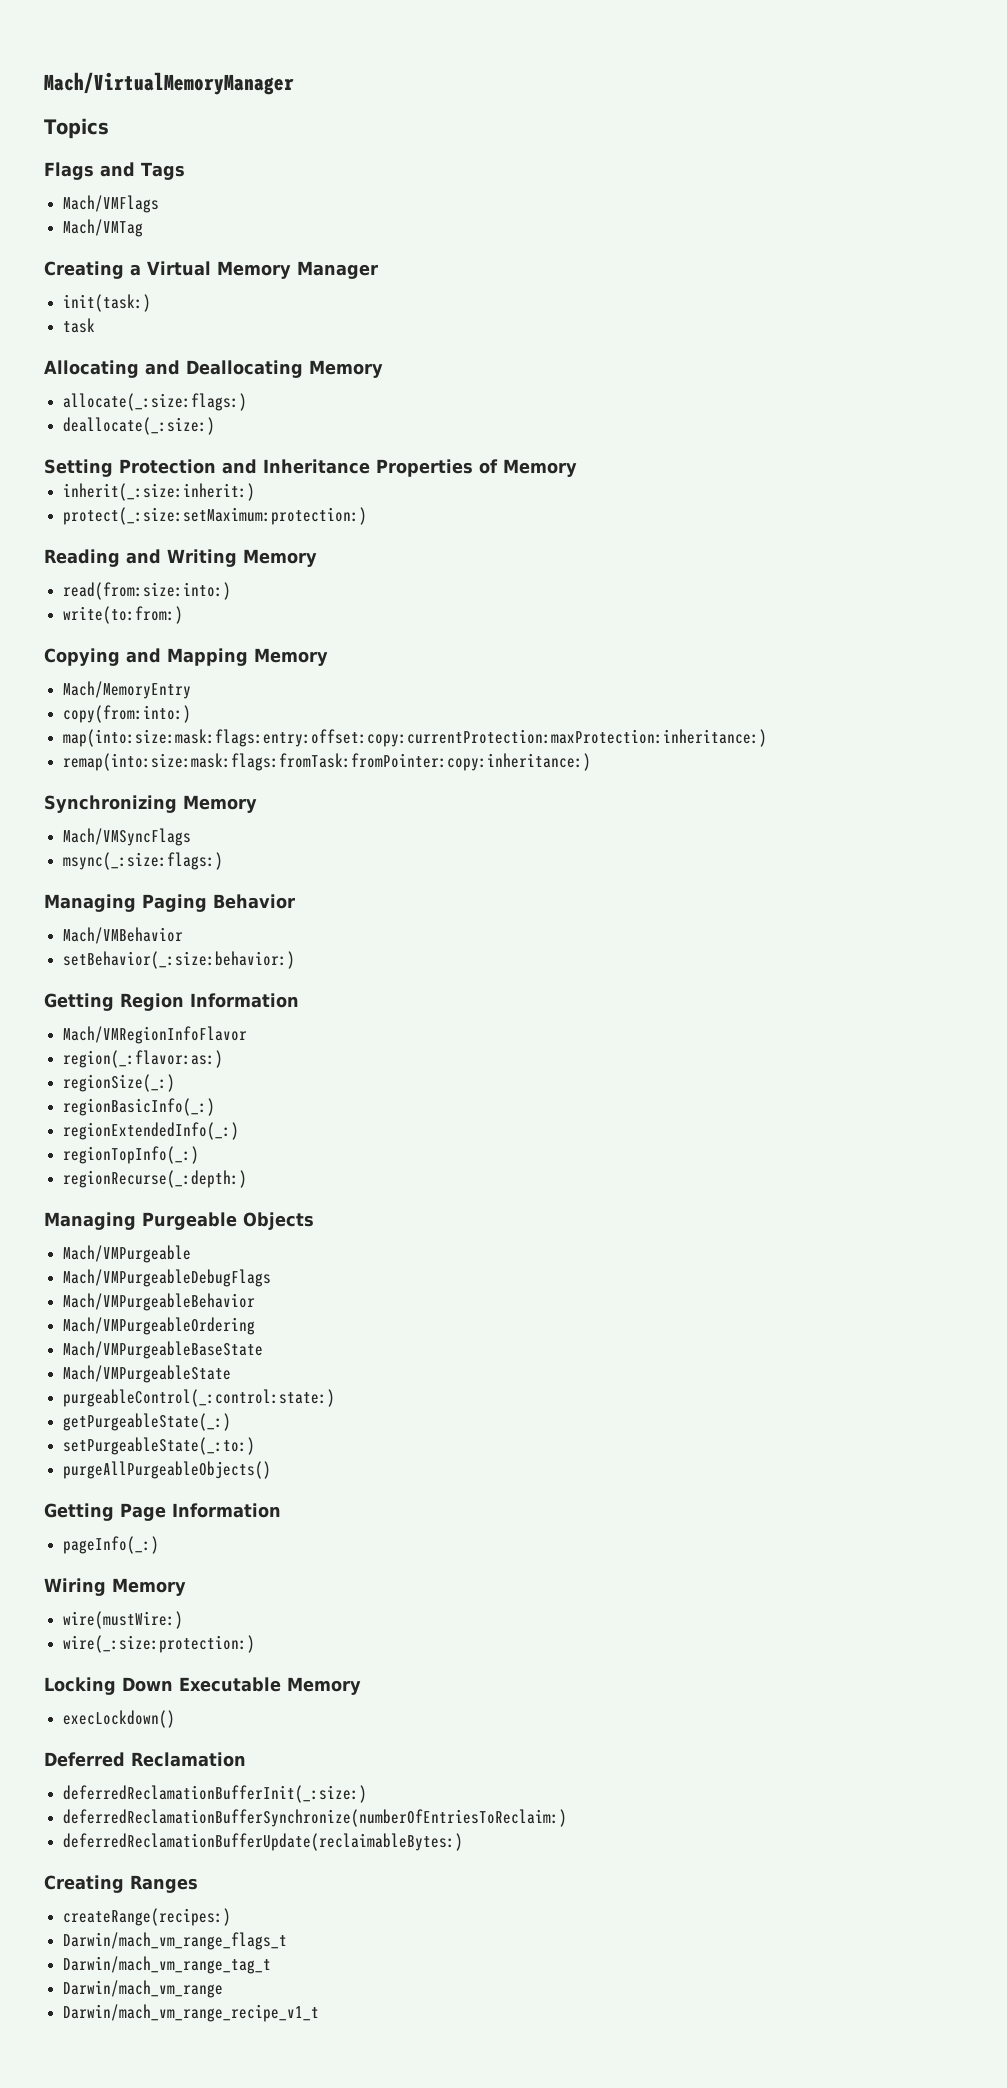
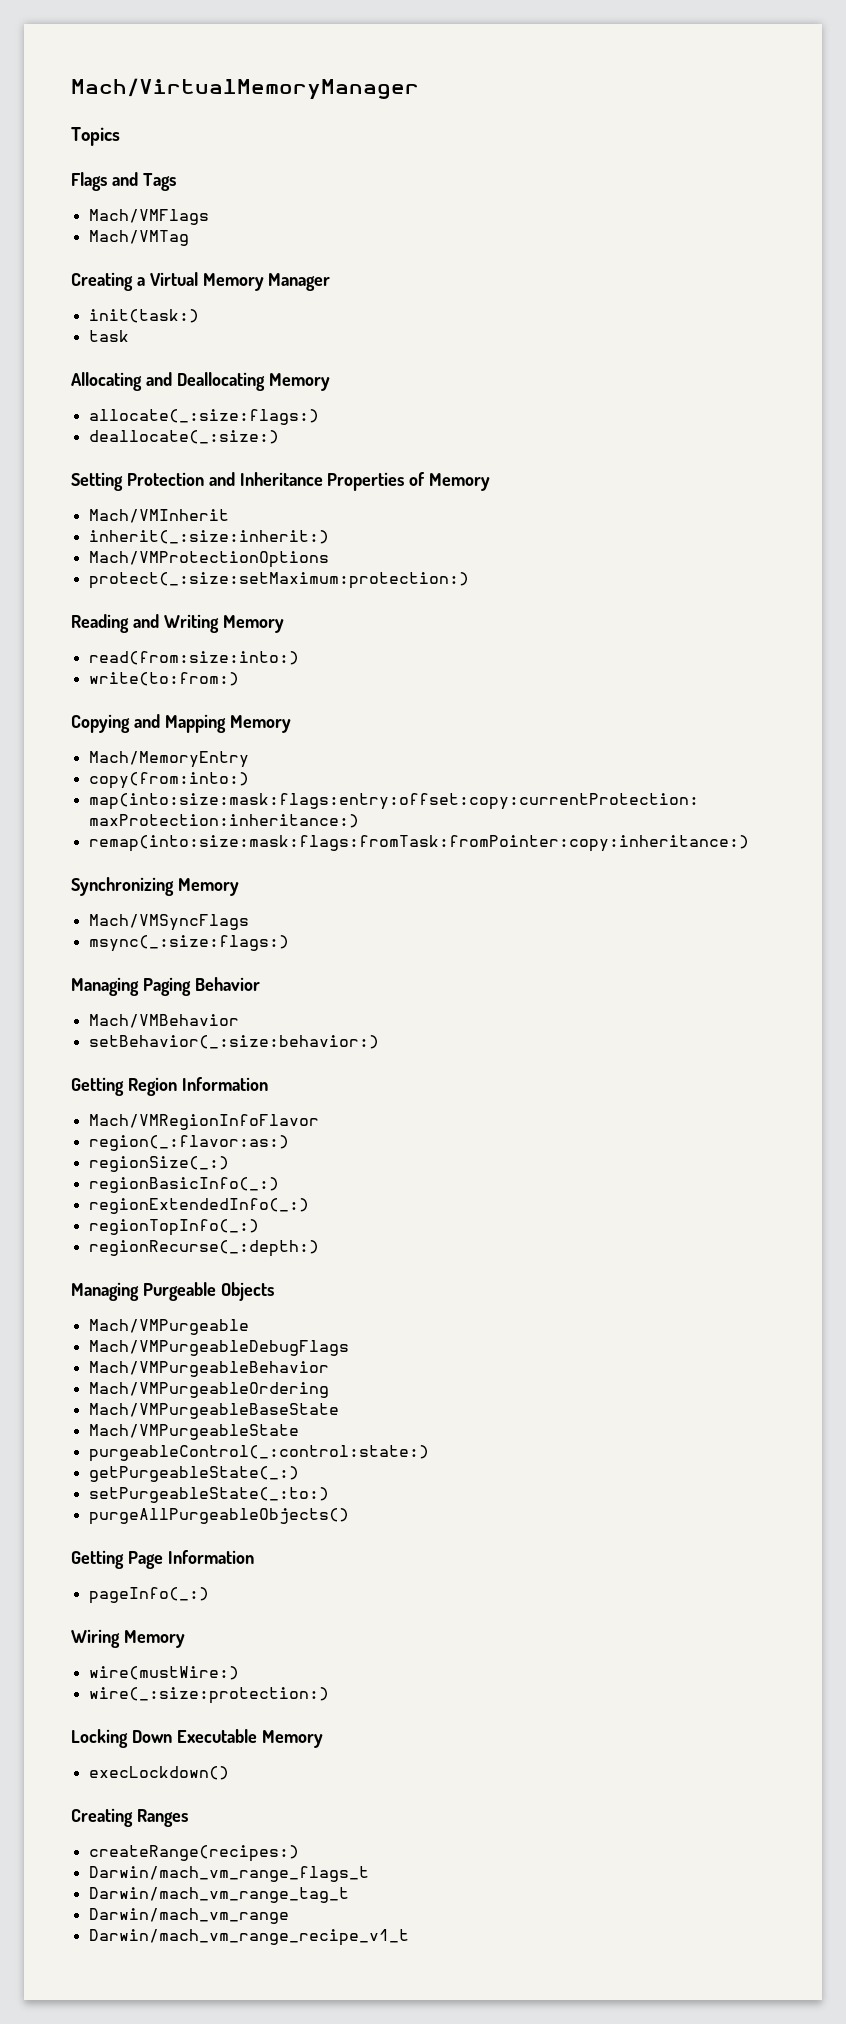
(577, 468) none -> [89,509,230,523] // Mach/VMInherit
(256, 492) none -> [89,551,330,568] // Mach/VMProtectionOptions
[44,1752,246,1767] [63,1785,368,1803] [63,1809,568,1827] [63,1833,464,1851] // Deferred Reclamation // deferredReclamationBufferInit(_:size:) // deferredReclamationBufferSynchronize(numberOfEntriesToReclaim:) // deferredReclamationBufferUpdate(reclaimableBytes:) -> (230, 1773) none

